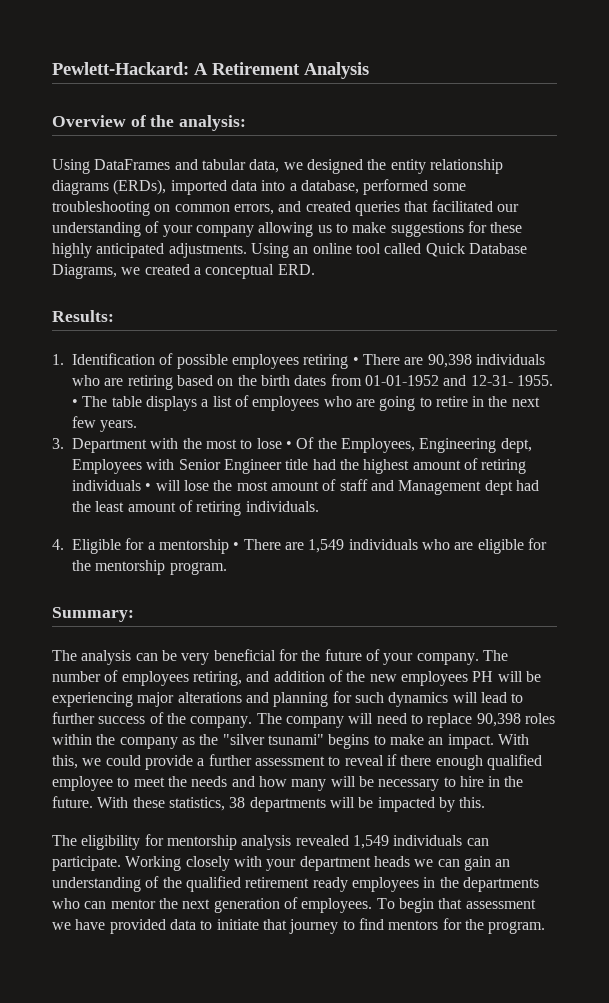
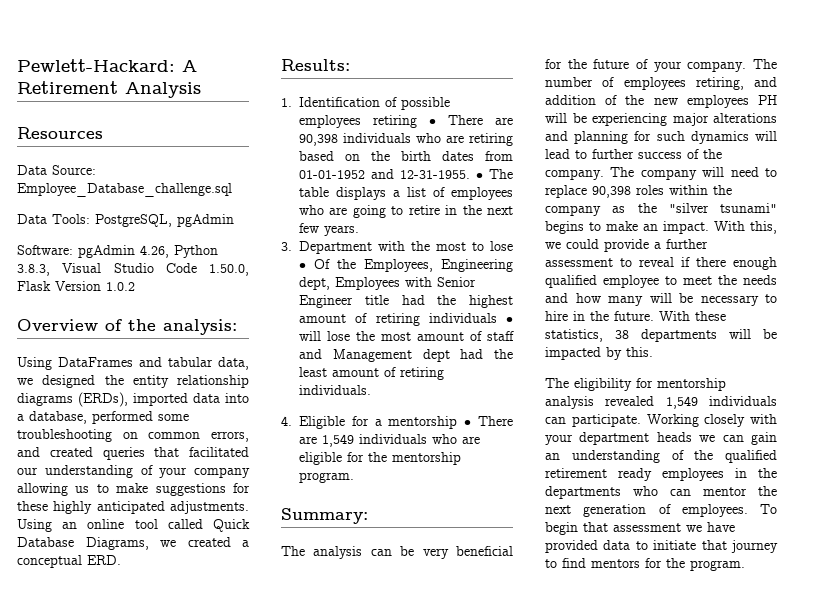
(369, 70) none -> [17,127,103,139] [17,165,96,175] [17,183,232,197] [17,214,234,227] [17,245,218,258] [17,263,249,276] [17,281,135,291] // Resources // Data Source: Employee_Database_challenge.sql // Data Tools: PostgreSQL, pgAdmin // Software: pgAdmin 4.26, Python 3.8.3, Visual Studio Code 1.50.0, Flask Version 1.0.2
[470,375,553,386] 12-31- 1955. -> [400,170,470,179] 12-31-1955.

